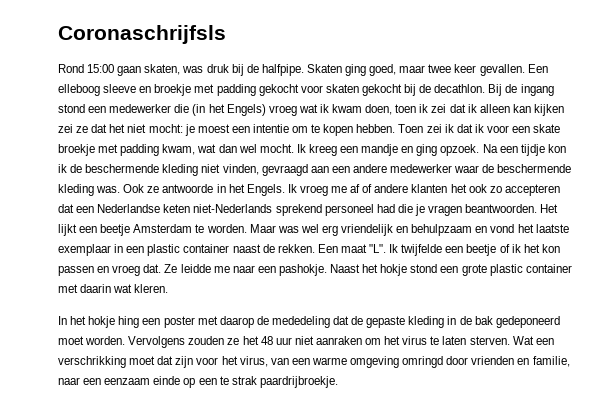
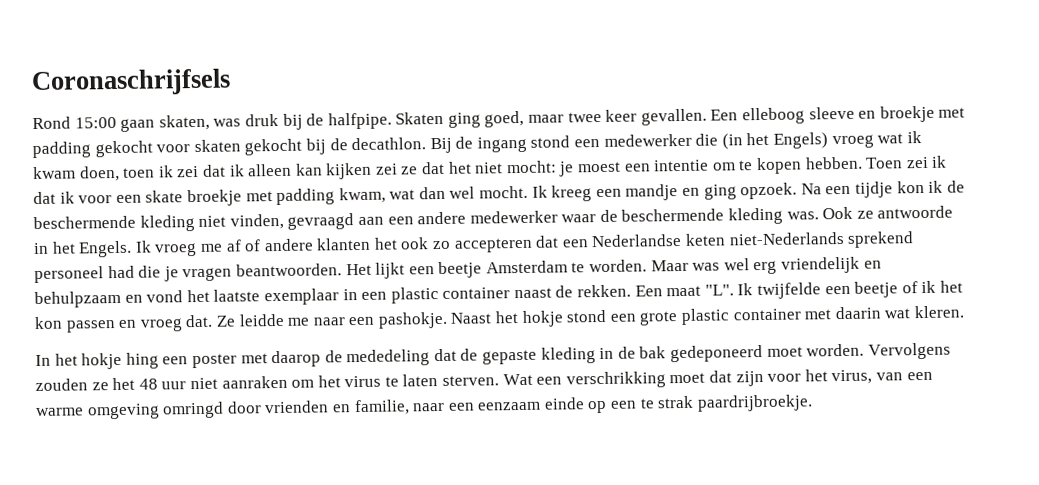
[58,25,226,44] Coronaschrijfsls -> [31,68,231,97] Coronaschrijfsels

